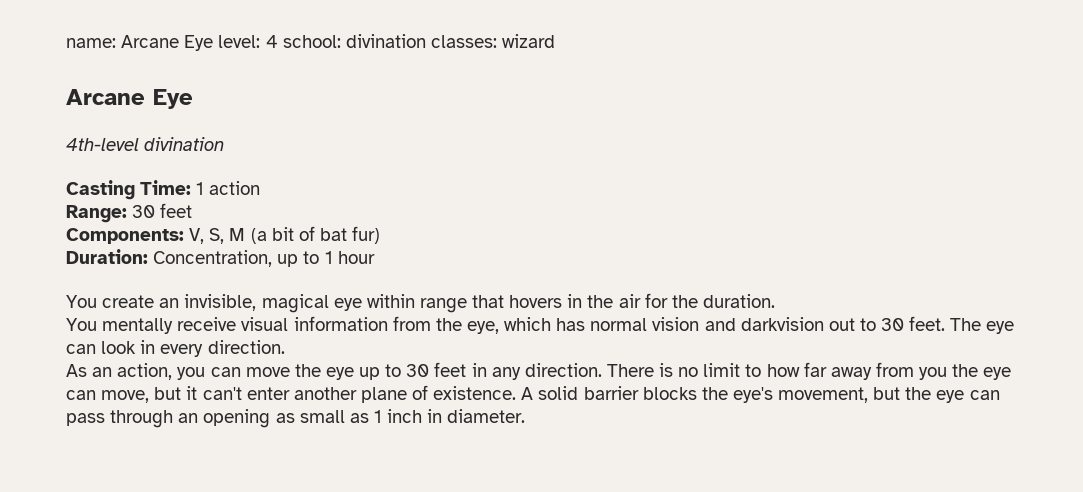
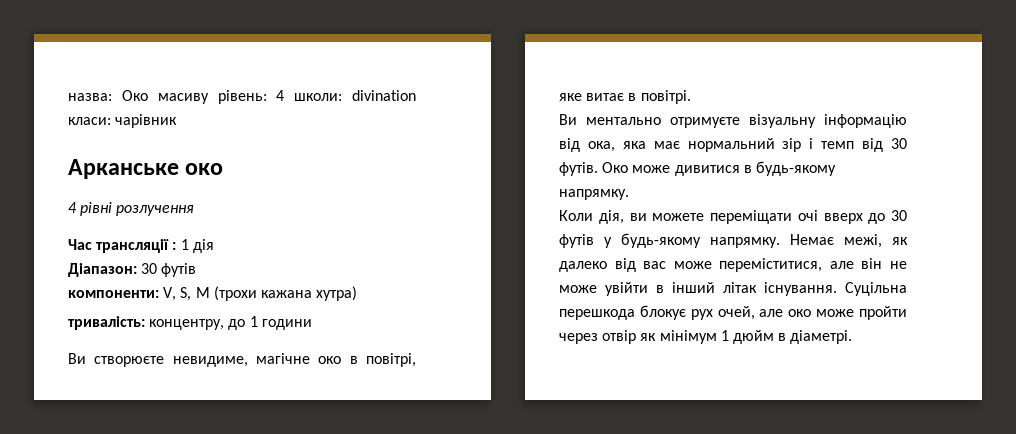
[66,34,556,51] [66,89,193,109] [66,137,225,151] [66,180,261,200] [66,203,193,223] [66,226,381,244] [66,249,375,267] [66,293,775,313] [66,316,1015,334] [66,340,285,357] [66,362,1012,380] [66,385,1000,403] [66,409,526,428] name: Arcane Eye level: 4 school: divination classes: wizard // Arcane Eye // 4th-level divination // Casting Time: 1 action // Range: 30 feet // Components: V, S, M (a bit of bat fur) // Duration: Concentration, up to 1 hour // You create an invisible, magical eye within range that hovers in the air for the duration. // You mentally receive visual information from the eye, which has normal vision and darkvision out to 30 feet. The eye can look in every direction. // As an action, you can move the eye up to 30 feet in any direction. There is no limit to how far away from you the eye can move, but it can't enter another plane of existence. A solid barrier blocks the eye's movement, but the eye can pass through an opening as small as 1 inch in diameter. -> [68,90,416,104] [68,114,178,128] [68,159,224,179] [68,202,195,216] [68,239,214,253] [68,263,197,277] [68,286,358,301] [68,316,312,330] [68,353,416,367] [559,90,691,104] [559,114,907,128] [559,138,907,152] [559,161,836,176] [559,189,629,200] [559,210,907,224] [559,233,908,248] [559,258,907,272] [559,282,907,296] [559,305,907,320] [559,330,853,344] назва: Око масиву рівень: 4 школи: divination класи: чарівник // Арканське око // 4 рівні розлучення // Час трансляції : 1 дія // Діапазон: 30 футів // компоненти: V, S, М (трохи кажана хутра) // тривалість: концентру, до 1 години // Ви створюєте невидиме, магічне око в повітрі, яке витає в повітрі. // Ви ментально отримуєте візуальну інформацію від ока, яка має нормальний зір і темп від 30 футів. Око може дивитися в будь-якому напрямку. // Коли дія, ви можете переміщати очі вверх до 30 футів у будь-якому напрямку. Немає межі, як далеко від вас може переміститися, але він не може увійти в інший літак існування. Суцільна перешкода блокує рух очей, але око може пройти через отвір як мінімум 1 дюйм в діаметрі.

